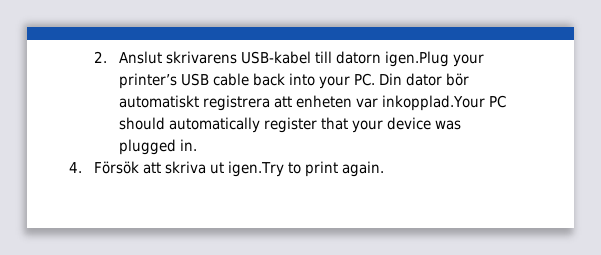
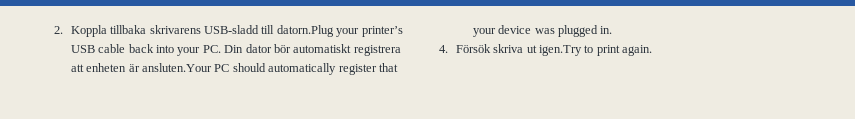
[118,51,449,67] Anslut skrivarens USB-kabel till datorn igen.Plug -> [70,25,334,37] Koppla tillbaka skrivarens USB-sladd till datorn.Plug
[355,95,485,111] var inkopplad.Your -> [128,63,213,72] är ansluten.Your
[142,162,161,174] att -> (491, 48) none

